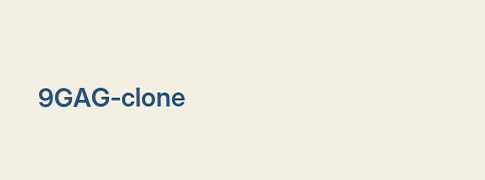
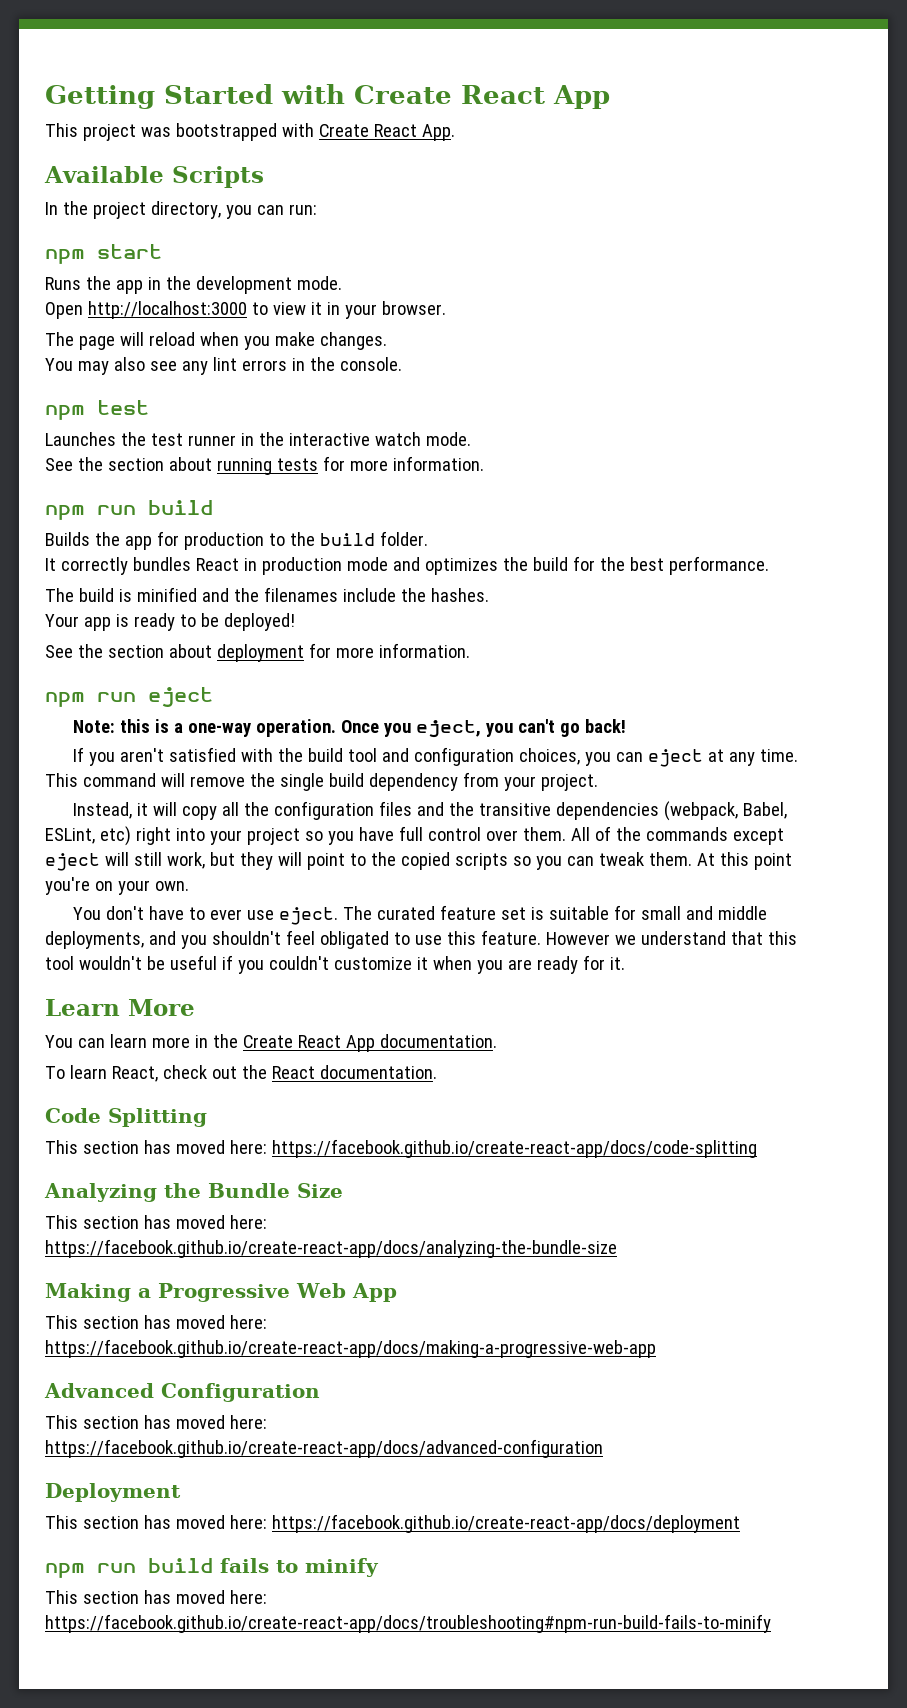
[37,87,186,108] 9GAG-clone -> [45,84,610,109] [45,123,455,141] [44,166,264,188] [45,201,317,219] [45,244,162,264] [45,276,342,294] [45,301,446,319] [45,332,387,350] [45,357,402,375] [45,400,149,420] [45,432,471,446] [45,456,484,475] [45,500,213,520] [45,531,428,550] [45,556,769,575] [45,587,489,602] [45,613,295,631] [45,643,470,662] [45,687,213,707] [73,719,627,738] [73,747,799,767] [45,772,598,791] [73,801,788,821] [45,826,784,846] [45,852,792,871] [45,877,189,895] [73,905,768,925] [45,930,797,949] [45,955,625,974] [45,999,195,1016] [45,1034,497,1052] [45,1065,437,1082] [45,1108,207,1127] [45,1139,757,1158] [44,1183,343,1202] [45,1215,267,1229] [45,1239,617,1258] [45,1283,397,1302] [45,1315,267,1329] [45,1339,656,1358] [44,1383,320,1402] [45,1415,267,1429] [45,1439,603,1458] [45,1483,181,1502] [45,1514,740,1533] [45,1558,379,1578] [45,1590,267,1604] [45,1614,771,1633] Getting Started with Create React App // This project was bootstrapped with Create React App. // Available Scripts // In the project directory, you can run: // npm start // Runs the app in the development mode. // Open http://localhost:3000 to view it in your browser. // The page will reload when you make changes. // You may also see any lint errors in the console. // npm test // Launches the test runner in the interactive watch mode. // See the section about running tests for more information. // npm run build // Builds the app for production to the build folder. // It correctly bundles React in production mode and optimizes the build for the best performance. // The build is minified and the filenames include the hashes. // Your app is ready to be deployed! // See the section about deployment for more information. // npm run eject // Note: this is a one-way operation. Once you eject, you can't go back! // If you aren't satisfied with the build tool and configuration choices, you can eject at any time. This command will remove the single build dependency from your project. // Instead, it will copy all the configuration files and the transitive dependencies (webpack, Babel, ESLint, etc) right into your project so you have full control over them. All of the commands except eject will still work, but they will point to the copied scripts so you can tweak them. At this point you're on your own. // You don't have to ever use eject. The curated feature set is suitable for small and middle deployments, and you shouldn't feel obligated to use this feature. However we understand that this tool wouldn't be useful if you couldn't customize it when you are ready for it. // Learn More // You can learn more in the Create React App documentation. // To learn React, check out the React documentation. // Code Splitting // This section has moved here: https://facebook.github.io/create-react-app/docs/code-splitting // Analyzing the Bundle Size // This section has moved here: https://facebook.github.io/create-react-app/docs/analyzing-the-bundle-size // Making a Progressive Web App // This section has moved here: https://facebook.github.io/create-react-app/docs/making-a-progressive-web-app // Advanced Configuration // This section has moved here: https://facebook.github.io/create-react-app/docs/advanced-configuration // Deployment // This section has moved here: https://facebook.github.io/create-react-app/docs/deployment // npm run build fails to minify // This section has moved here: https://facebook.github.io/create-react-app/docs/troubleshooting#npm-run-build-fails-to-minify

